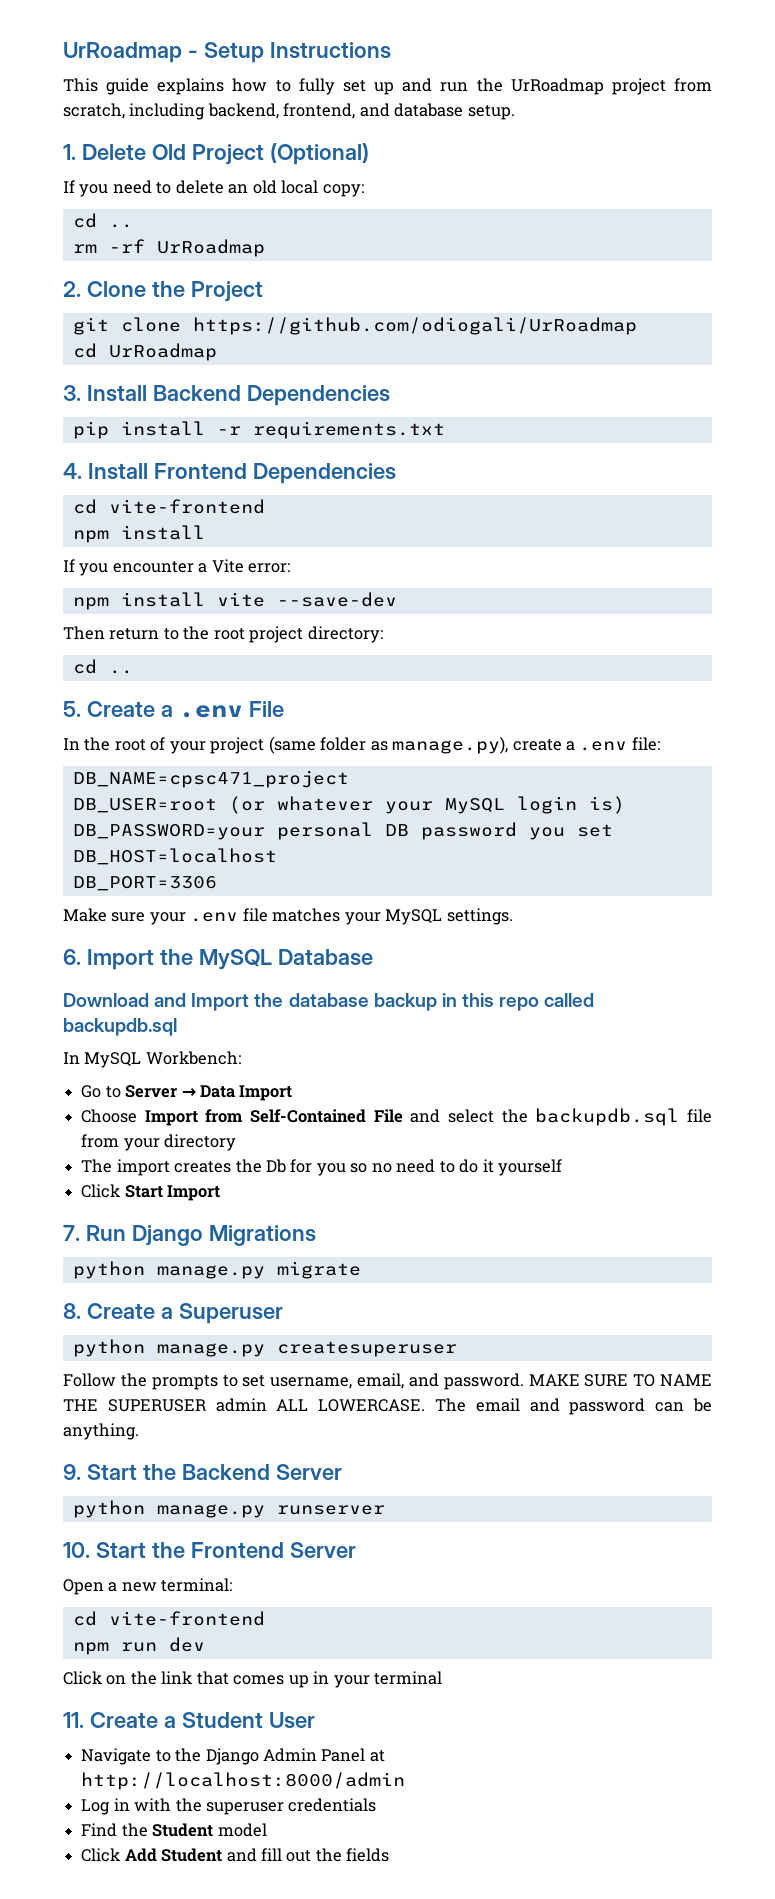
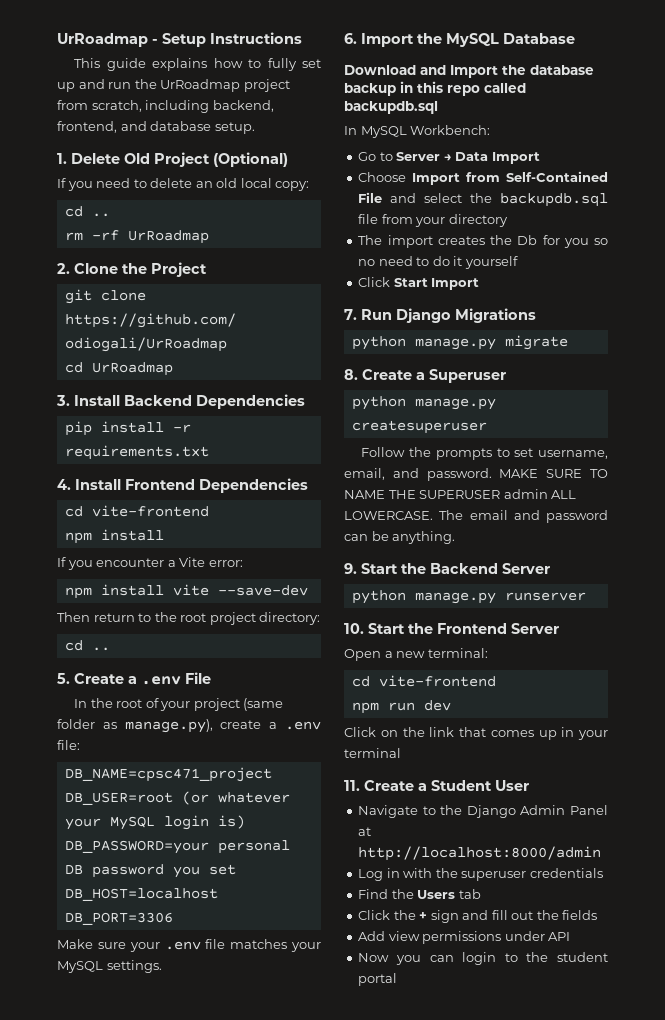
[152,1823,267,1837] [81,1848,223,1862] Student model // Click Add Student -> [417,889,481,899] [358,910,459,923] Users tab // Click the + sign
(390, 1855) none -> [358,931,571,944] [358,952,608,965] [358,973,398,986] // Add view permissions under API // Now you can login to the student portal

